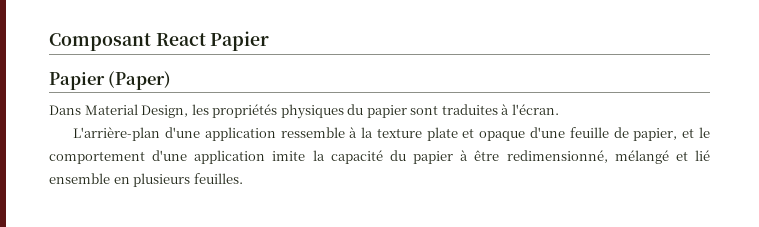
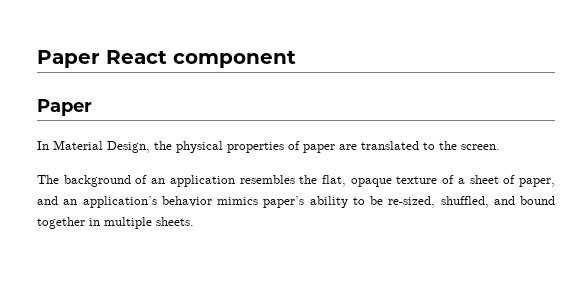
[49,31,270,51] [49,71,172,90] [49,104,559,119] [73,127,711,141] [49,150,710,164] [49,173,243,187] Composant React Papier // Papier (Paper) // Dans Material Design, les propriétés physiques du papier sont traduites à l'écran. // L'arrière-plan d'une application ressemble à la texture plate et opaque d'une feuille de papier, et le comportement d'une application imite la capacité du papier à être redimensionné, mélangé et lié ensemble en plusieurs feuilles. -> [37,50,296,68] [37,99,92,116] [37,140,500,153] [37,175,555,187] [37,196,555,208] [37,217,194,229] Paper React component // Paper // In Material Design, the physical properties of paper are translated to the screen. // The background of an application resembles the flat, opaque texture of a sheet of paper, and an application’s behavior mimics paper’s ability to be re-sized, shuffled, and bound together in multiple sheets.

